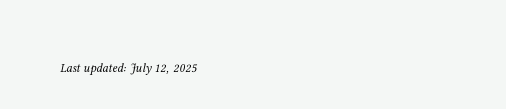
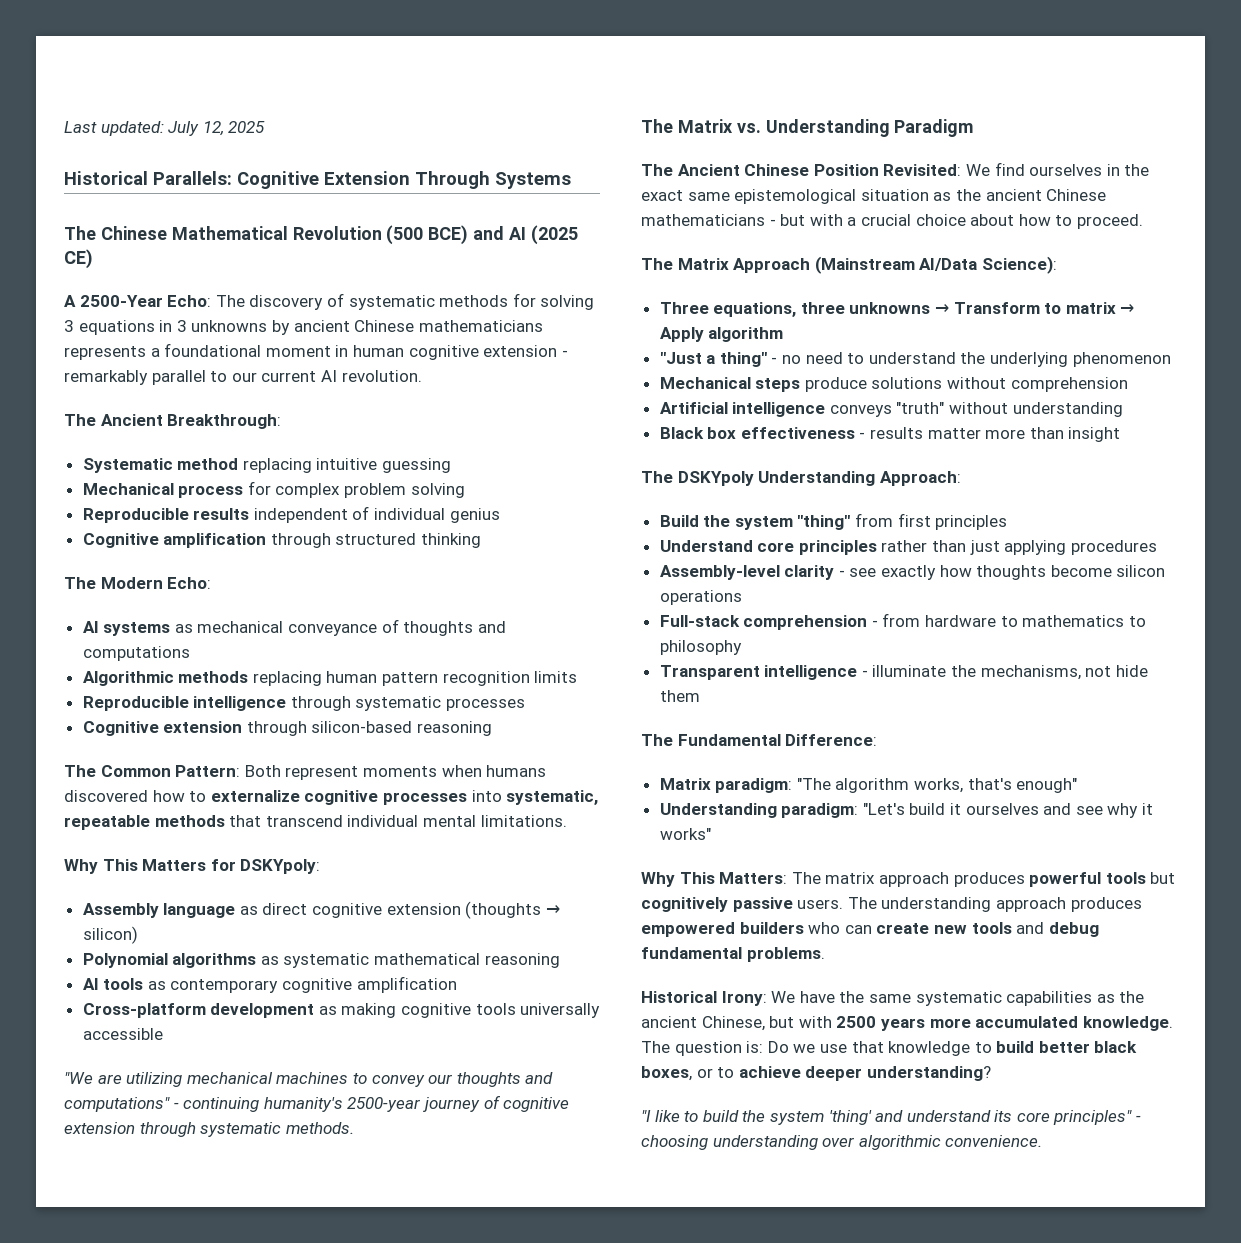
(198, 68) none -> [64,171,571,189] [64,225,578,245] [64,249,93,269] [64,293,595,310] [64,320,543,335] [64,343,568,360] [64,370,422,385] [64,414,282,429] [82,458,452,473] [82,481,465,498] [82,506,500,523] [82,533,482,548] [64,577,212,589] [82,619,506,636] [82,646,190,661] [82,671,578,686] [82,696,526,711] [82,721,493,736] [64,765,547,780] [64,790,599,805] [64,815,567,830] [64,859,321,874] [82,901,560,919] [82,926,138,944] [82,953,560,968] [82,976,457,993] [82,1003,601,1018] [82,1028,163,1040] [64,1072,554,1087] [64,1095,570,1112] [64,1122,354,1137] [641,119,974,137] [641,162,1150,176] [641,189,1107,204] [641,214,1143,229] [641,256,1057,274] [659,302,1135,317] [659,327,784,342] [659,352,1171,367] [659,377,1128,392] [659,402,1123,417] [659,427,1121,442] [641,471,961,486] [659,513,1008,530] [659,540,1157,555] [659,565,1166,580] [659,590,742,605] [659,613,1146,630] [659,640,742,655] [659,665,1148,680] [659,690,700,702] [641,734,878,746] [659,778,1078,793] [659,803,1154,818] [659,828,711,840] [641,872,1176,887] [641,897,1142,912] [641,922,1099,937] [641,947,825,962] [641,991,1145,1006] [641,1016,1173,1031] [641,1041,1138,1056] [641,1066,991,1081] [641,1110,1142,1125] [641,1135,1043,1150] // Historical Parallels: Cognitive Extension Through Systems // The Chinese Mathematical Revolution (500 BCE) and AI (2025 CE) // A 2500-Year Echo: The discovery of systematic methods for solving 3 equations in 3 unknowns by ancient Chinese mathematicians represents a foundational moment in human cognitive extension - remarkably parallel to our current AI revolution. // The Ancient Breakthrough: // Systematic method replacing intuitive guessing // Mechanical process for complex problem solving // Reproducible results independent of individual genius // Cognitive amplification through structured thinking // The Modern Echo: // AI systems as mechanical conveyance of thoughts and computations // Algorithmic methods replacing human pattern recognition limits // Reproducible intelligence through systematic processes // Cognitive extension through silicon-based reasoning // The Common Pattern: Both represent moments when humans discovered how to externalize cognitive processes into systematic, repeatable methods that transcend individual mental limitations. // Why This Matters for DSKYpoly: // Assembly language as direct cognitive extension (thoughts → silicon) // Polynomial algorithms as systematic mathematical reasoning // AI tools as contemporary cognitive amplification // Cross-platform development as making cognitive tools universally accessible // "We are utilizing mechanical machines to convey our thoughts and computations" - continuing humanity's 2500-year journey of cognitive extension through systematic methods. // The Matrix vs. Understanding Paradigm // The Ancient Chinese Position Revisited: We find ourselves in the exact same epistemological situation as the ancient Chinese mathematicians - but with a crucial choice about how to proceed. // The Matrix Approach (Mainstream AI/Data Science): // Three equations, three unknowns → Transform to matrix → Apply algorithm // "Just a thing" - no need to understand the underlying phenomenon // Mechanical steps produce solutions without comprehension // Artificial intelligence conveys "truth" without understanding // Black box effectiveness - results matter more than insight // The DSKYpoly Understanding Approach: // Build the system "thing" from first principles // Understand core principles rather than just applying procedures // Assembly-level clarity - see exactly how thoughts become silicon operations // Full-stack comprehension - from hardware to mathematics to philosophy // Transparent intelligence - illuminate the mechanisms, not hide them // The Fundamental Difference: // Matrix paradigm: "The algorithm works, that's enough" // Understanding paradigm: "Let's build it ourselves and see why it works" // Why This Matters: The matrix approach produces powerful tools but cognitively passive users. The understanding approach produces empowered builders who can create new tools and debug fundamental problems. // Historical Irony: We have the same systematic capabilities as the ancient Chinese, but with 2500 years more accumulated knowledge. The question is: Do we use that knowledge to build better black boxes, or to achieve deeper understanding? // "I like to build the system 'thing' and understand its core principles" - choosing understanding over algorithmic convenience.

